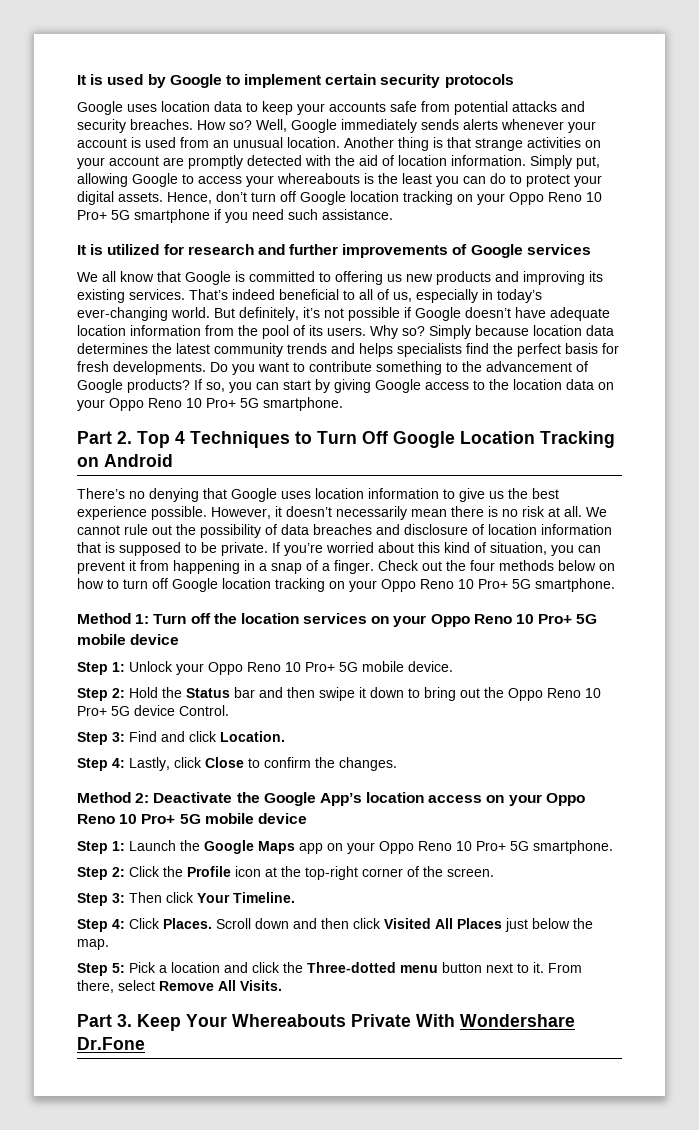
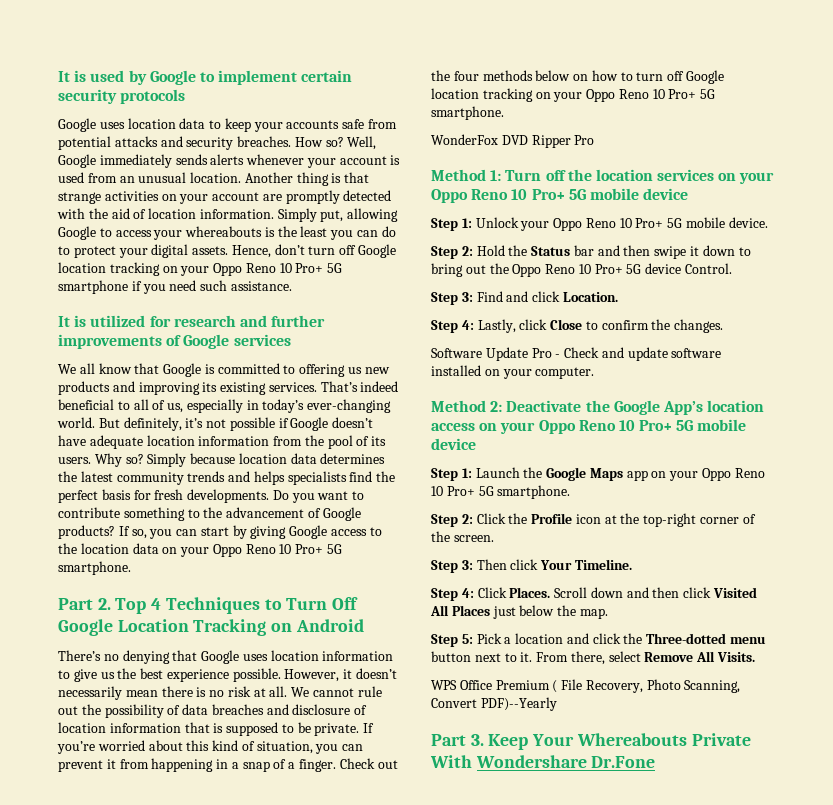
(615, 585) none -> [431,134,595,148] // WonderFox DVD Ripper Pro
(397, 764) none -> [431,347,722,361] [431,365,595,379] // Software Update Pro - Check and update software installed on your computer.
(282, 985) none -> [431,679,741,693] [431,697,557,711] // WPS Office Premium ( File Recovery, Photo Scanning, Convert PDF)--Yearly

